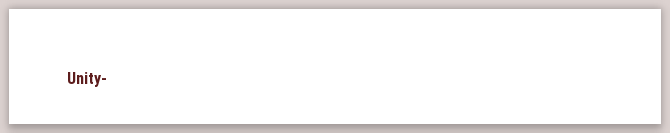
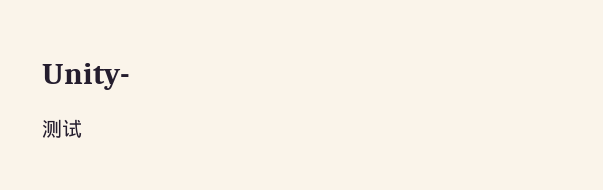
(107, 79) none -> [42,119,82,138] // 测试

